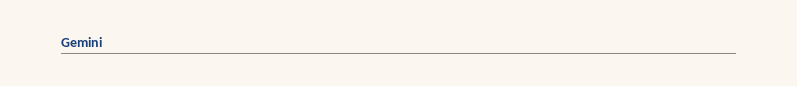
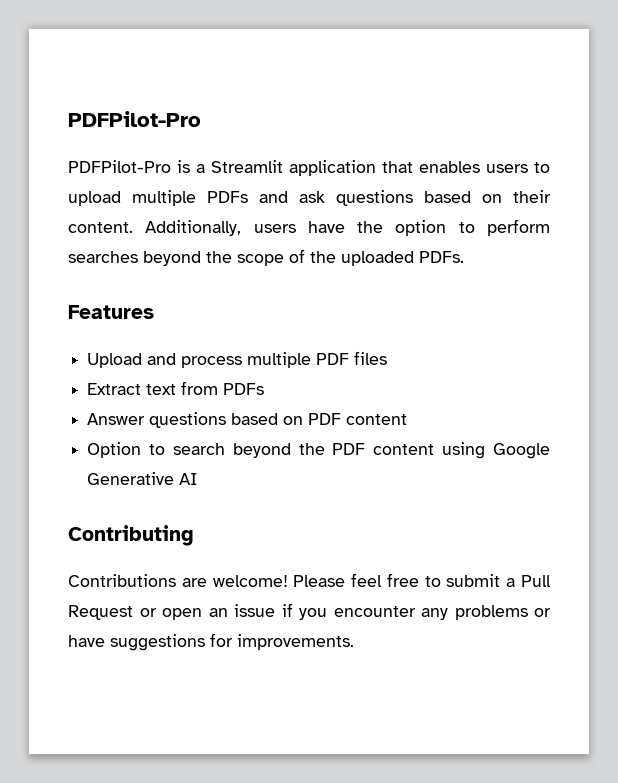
[61,37,102,47] Gemini -> [68,111,201,127] [68,160,550,176] [68,190,551,206] [68,219,550,236] [68,249,464,266] [68,305,154,319] [87,351,388,368] [87,381,265,395] [87,412,408,428] [87,442,550,459] [87,472,198,485] [68,525,194,546] [68,573,551,587] [68,603,551,620] [68,633,354,651] PDFPilot-Pro // PDFPilot-Pro is a Streamlit application that enables users to upload multiple PDFs and ask questions based on their content. Additionally, users have the option to perform searches beyond the scope of the uploaded PDFs. // Features // Upload and process multiple PDF files // Extract text from PDFs // Answer questions based on PDF content // Option to search beyond the PDF content using Google Generative AI // Contributing // Contributions are welcome! Please feel free to submit a Pull Request or open an issue if you encounter any problems or have suggestions for improvements.

